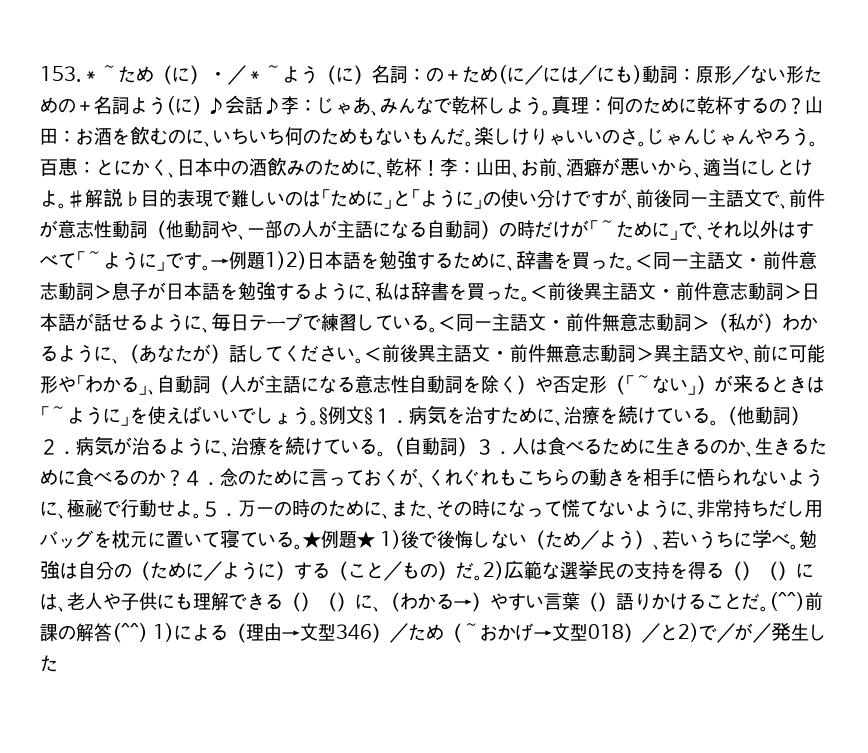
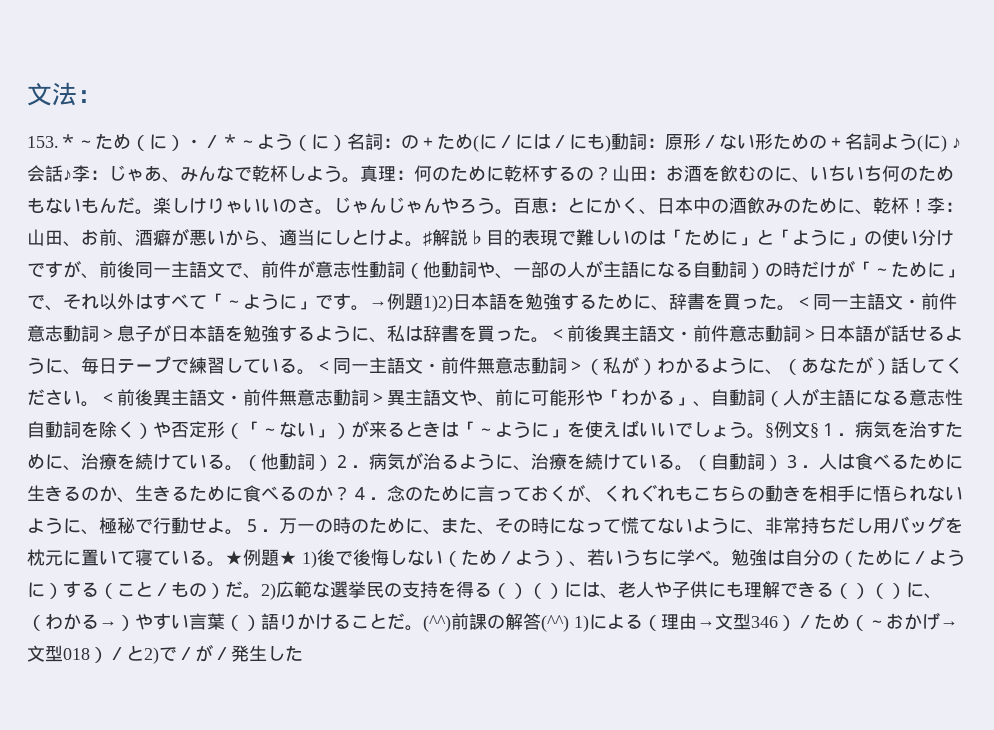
(40, 74) none -> [27,82,102,106] 文法： //

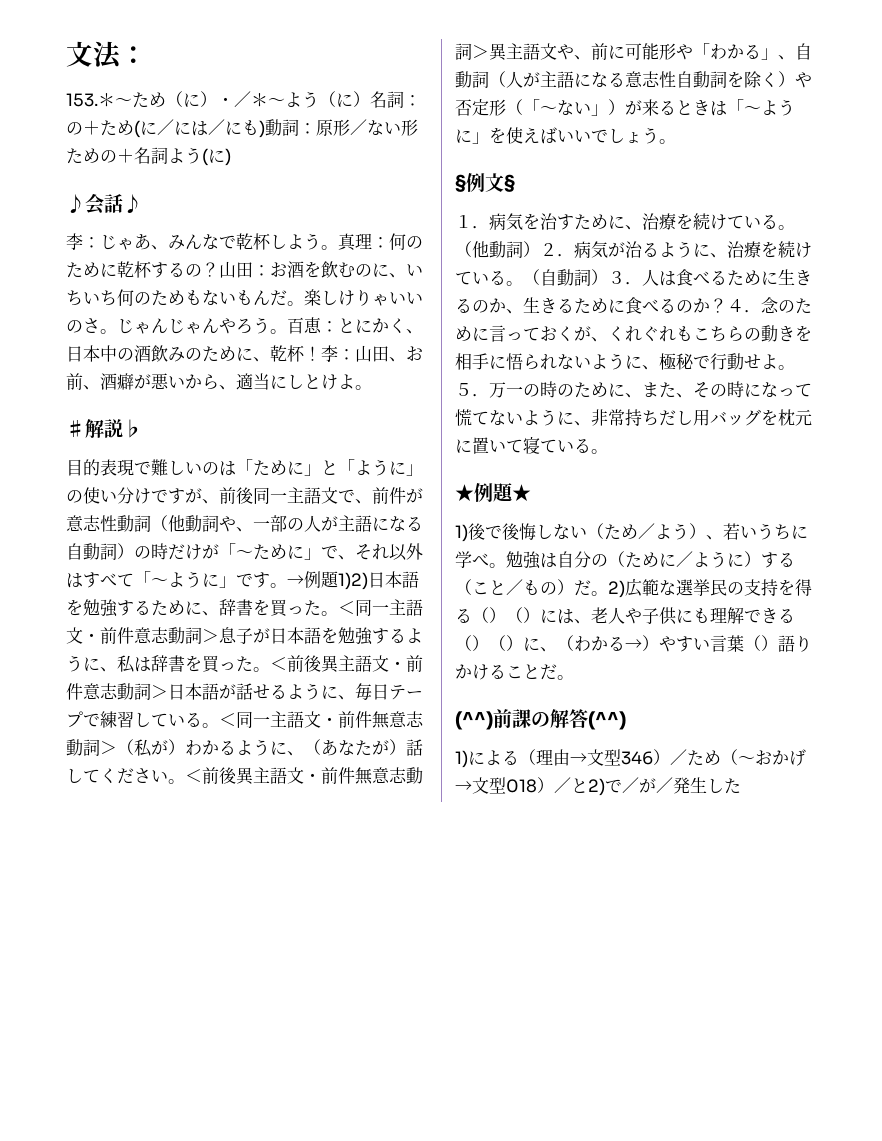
(947, 143) none -> (231, 157) //
(72, 175) none -> (142, 203) //
(423, 244) none -> (372, 387) //
(486, 237) none -> (142, 428) //
(765, 436) none -> (676, 141) //
(819, 430) none -> (515, 183) //
(225, 564) none -> (608, 451) //
(297, 557) none -> (531, 492) //
(423, 628) none -> (574, 677) //
(569, 623) none -> (626, 720) //

